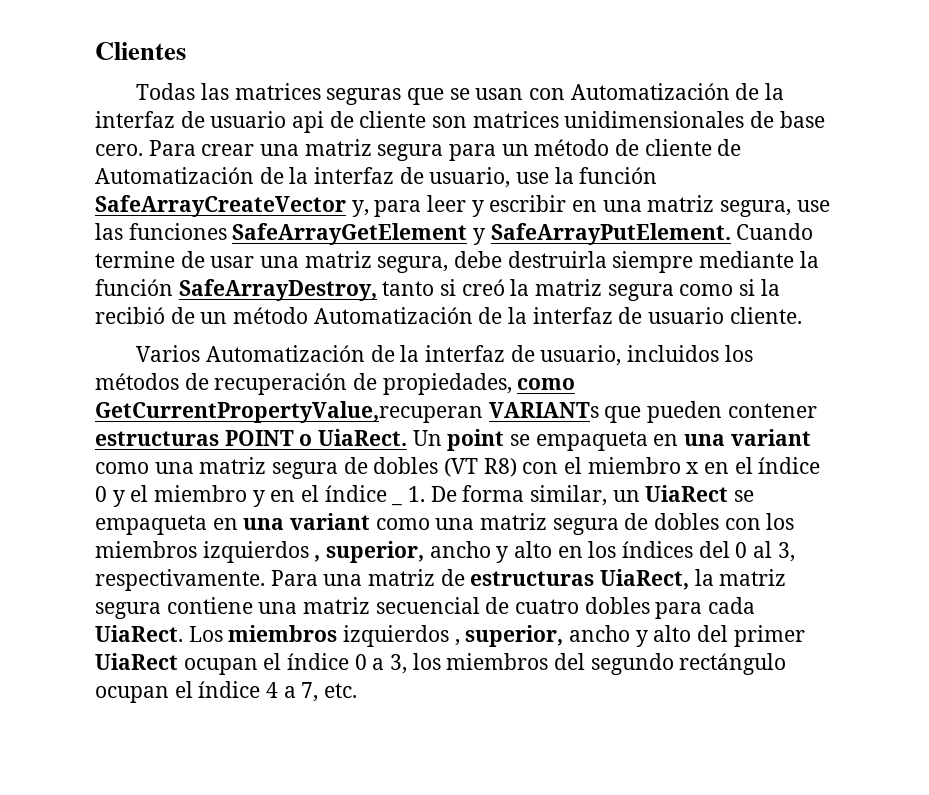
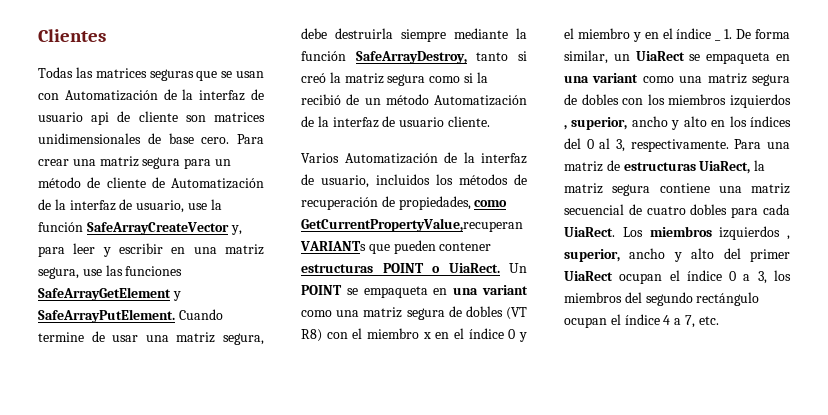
[447,429,505,451] point -> [301,285,342,295] POINT

